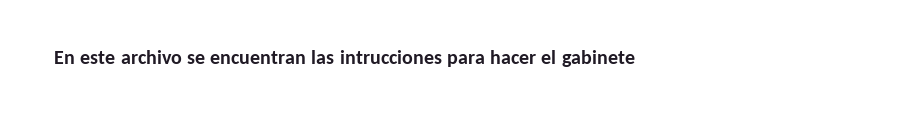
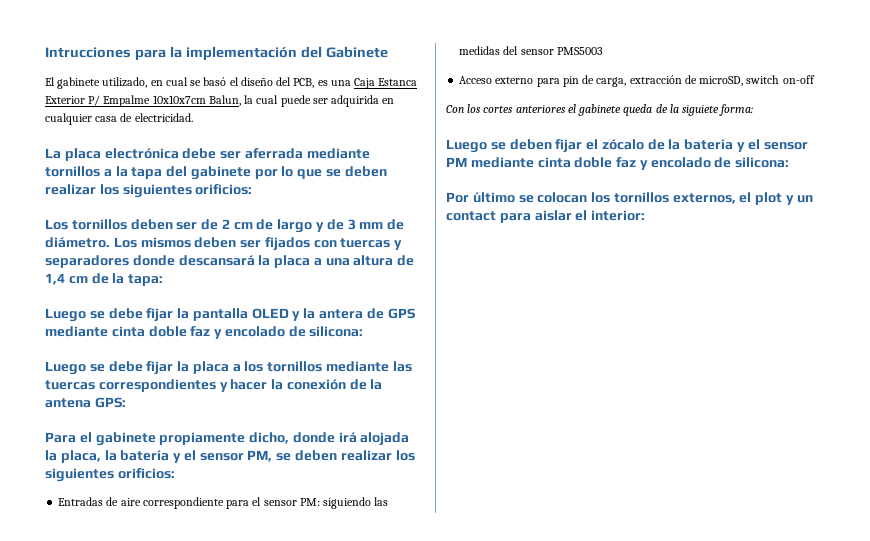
[54,50,635,67] En este archivo se encuentran las intrucciones para hacer el gabinete -> [45,46,388,61] [45,77,418,89] [45,95,395,107] [45,113,193,125] [45,148,370,161] [45,166,387,180] [45,184,253,198] [45,219,405,233] [45,237,403,251] [45,255,415,268] [45,273,164,286] [45,308,415,322] [45,326,364,339] [45,361,412,375] [45,379,383,392] [45,397,126,408] [45,432,410,446] [45,450,415,463] [45,468,175,482] [58,497,389,509] [459,46,603,55] [459,75,815,87] [446,104,754,116] [446,139,808,153] [446,157,790,170] [446,192,813,205] [446,210,646,223] Intrucciones para la implementación del Gabinete // El gabinete utilizado, en cual se basó el diseño del PCB, es una Caja Estanca Exterior P/ Empalme 10x10x7cm Balun, la cual puede ser adquirida en cualquier casa de electricidad. // La placa electrónica debe ser aferrada mediante tornillos a la tapa del gabinete por lo que se deben realizar los siguientes orificios: // Los tornillos deben ser de 2 cm de largo y de 3 mm de diámetro. Los mismos deben ser fijados con tuercas y separadores donde descansará la placa a una altura de 1,4 cm de la tapa: // Luego se debe fijar la pantalla OLED y la antera de GPS mediante cinta doble faz y encolado de silicona: // Luego se debe fijar la placa a los tornillos mediante las tuercas correspondientes y hacer la conexión de la antena GPS: // Para el gabinete propiamente dicho, donde irá alojada la placa, la batería y el sensor PM, se deben realizar los siguientes orificios: // Entradas de aire correspondiente para el sensor PM: siguiendo las medidas del sensor PMS5003 // Acceso externo para pin de carga, extracción de microSD, switch on-off // Con los cortes anteriores el gabinete queda de la siguiete forma: // Luego se deben fijar el zócalo de la batería y el sensor PM mediante cinta doble faz y encolado de silicona: // Por último se colocan los tornillos externos, el plot y un contact para aislar el interior:

